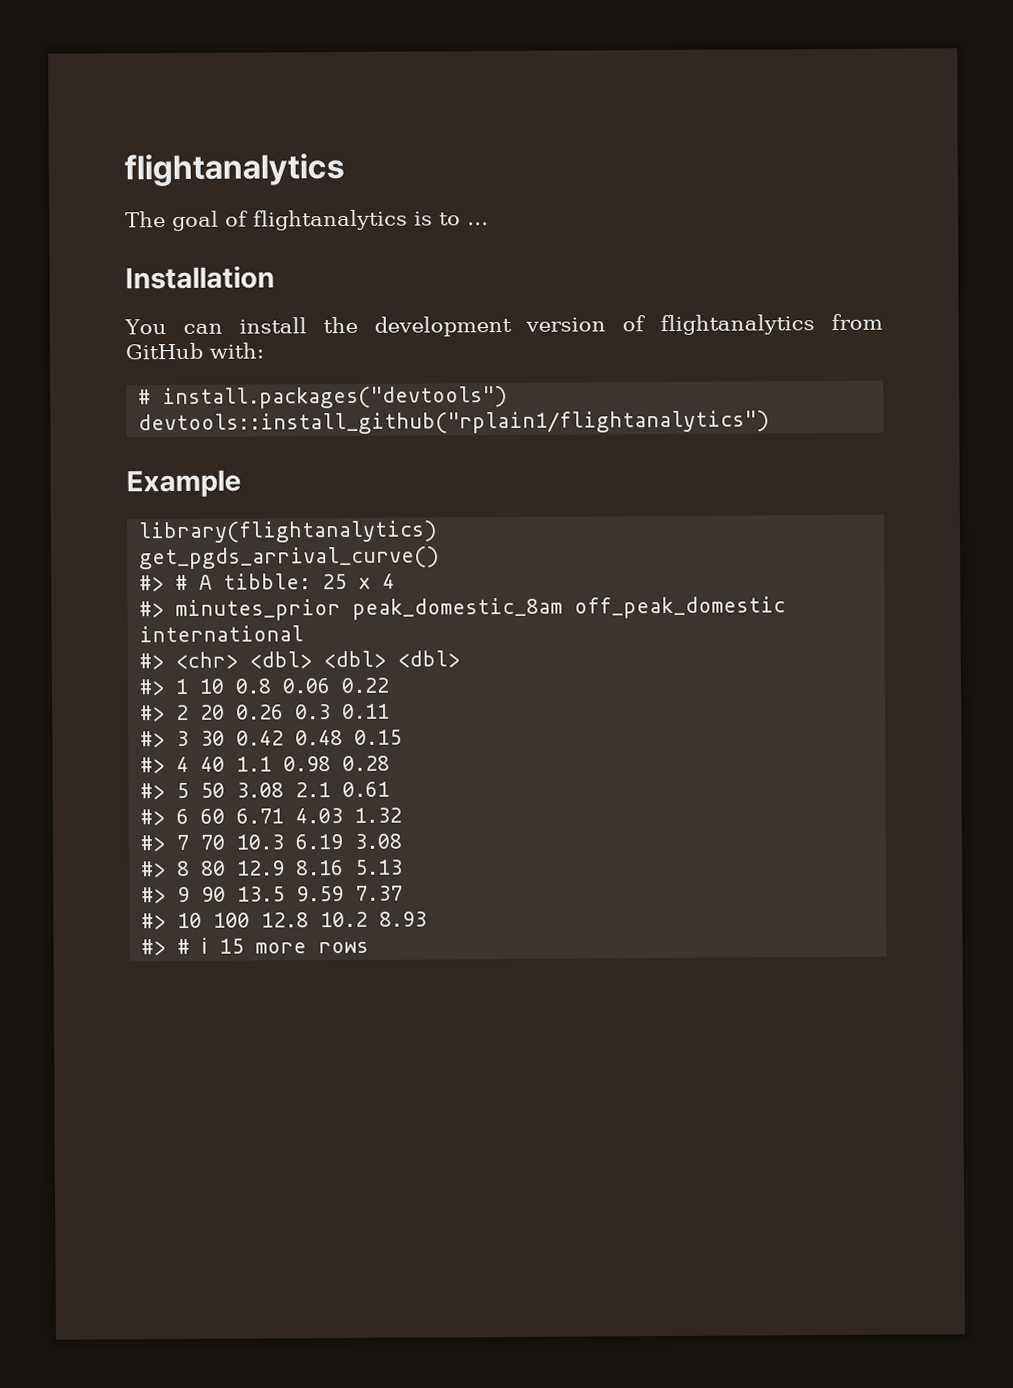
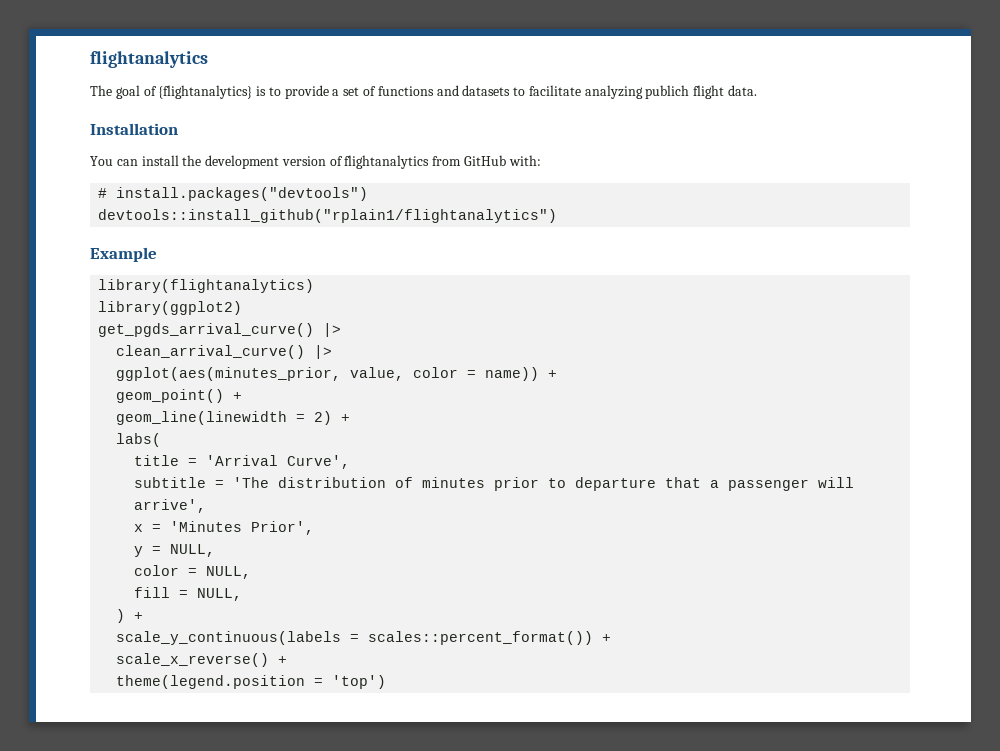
[253,209,408,231] flightanalytics -> [158,85,253,99] {flightanalytics}
[467,222,489,226] … -> [284,85,758,99] provide a set of functions and datasets to facilitate analyzing publich flight data.
(439, 532) none -> [98,301,243,315] // library(ggplot2)
[139,573,396,592] [139,596,787,622] [139,625,305,643] [139,650,461,670] [139,677,390,696] [140,703,391,722] [140,729,403,748] [140,755,391,774] [140,781,391,800] [140,807,403,826] [140,833,403,852] [141,859,404,878] [141,885,404,904] [141,911,428,930] [141,937,370,956] // #> # A tibble: 25 × 4 // #> minutes_prior peak_domestic_8am off_peak_domestic international // #> <chr> <dbl> <dbl> <dbl> // #> 1 10 0.8 0.06 0.22 // #> 2 20 0.26 0.3 0.11 // #> 3 30 0.42 0.48 0.15 // #> 4 40 1.1 0.98 0.28 // #> 5 50 3.08 2.1 0.61 // #> 6 60 6.71 4.03 1.32 // #> 7 70 10.3 6.19 3.08 // #> 8 80 12.9 8.16 5.13 // #> 9 90 13.5 9.59 7.37 // #> 10 100 12.8 10.2 8.93 // #> # ℹ 15 more rows -> [323,323,342,337] [116,345,333,359] [116,367,558,381] [116,389,243,403] [116,411,351,425] [116,433,162,447] [134,455,351,469] [134,477,855,491] [134,499,207,513] [134,521,315,535] [134,544,216,557] [134,565,252,579] [134,587,243,601] [116,609,144,623] [116,631,612,645] [116,653,288,667] [116,675,387,689] |> // clean_arrival_curve() |> // ggplot(aes(minutes_prior, value, color = name)) + // geom_point() + // geom_line(linewidth = 2) + // labs( // title = 'Arrival Curve', // subtitle = 'The distribution of minutes prior to departure that a passenger will arrive', // x = 'Minutes Prior', // y = NULL, // color = NULL, // fill = NULL, // ) + // scale_y_continuous(labels = scales::percent_format()) + // scale_x_reverse() + // theme(legend.position = 'top')

